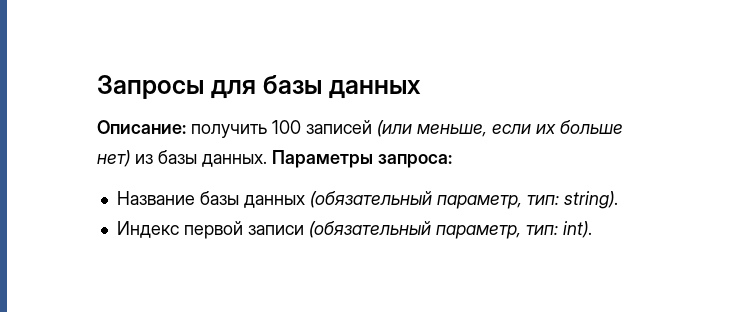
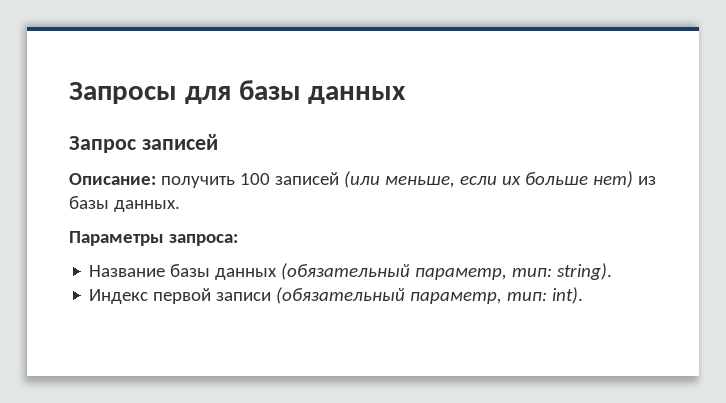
(421, 89) none -> [69,134,218,153] // Запрос записей
(267, 160) none -> (180, 206) //

